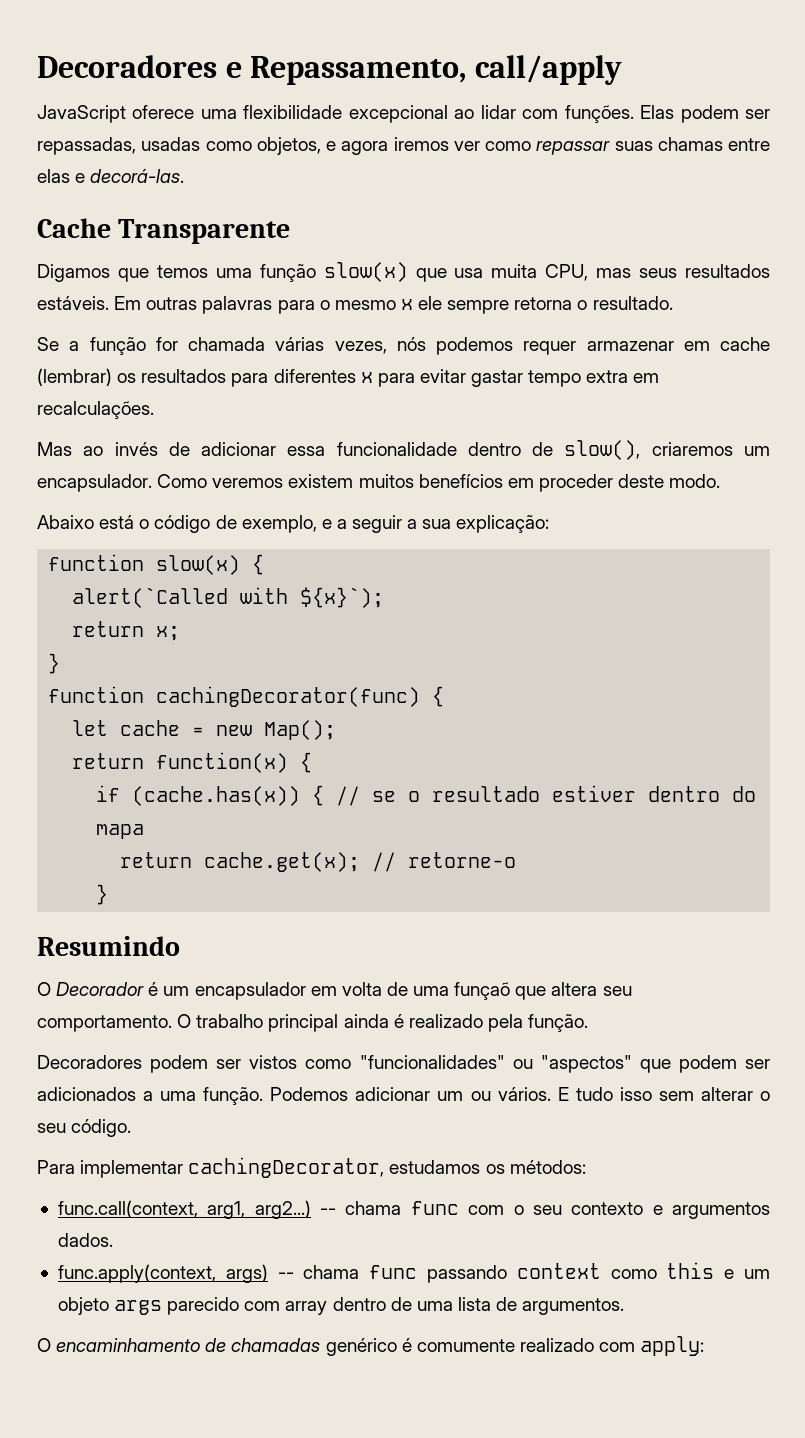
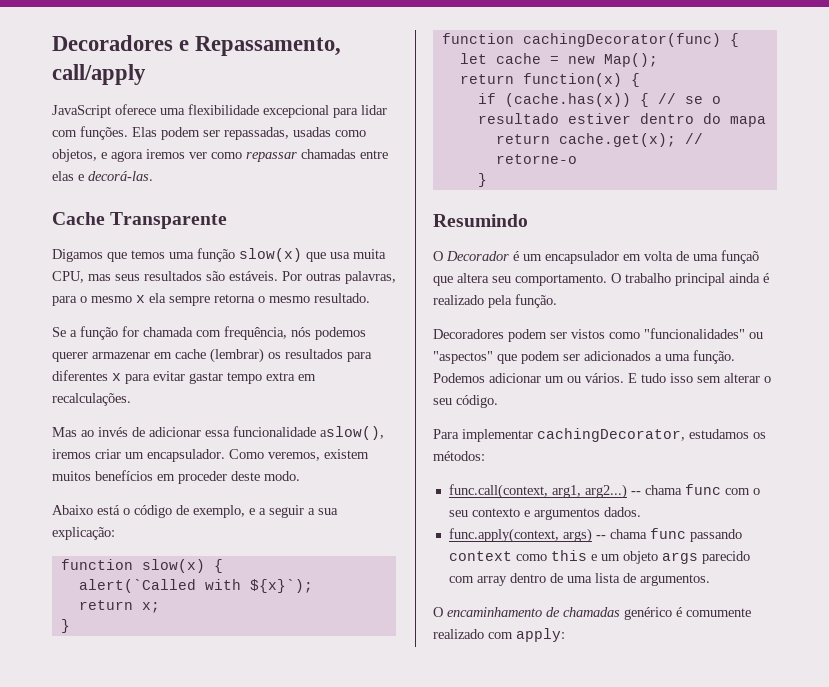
[454,109,475,119] ao -> [333,108,358,118] para
[614,137,723,151] suas chamas -> [301,149,356,159] chamadas
[37,296,273,314] estáveis. Em outras palavras -> [206,271,396,284] são estáveis. Por outras palavras,
[418,296,443,310] ele -> [149,293,166,303] ela
(588, 305) none -> [269,296,310,303] mesmo
[275,337,387,354] várias vezes, -> [196,326,287,340] com frequência,
[523,341,577,355] requer -> [52,352,88,362] querer
[467,440,733,460] dentro de slow(), criaremos -> [320,426,384,440] [52,449,121,459] aslow(), iremos criar
[212,478,284,488] veremos -> [268,452,320,461] veremos,

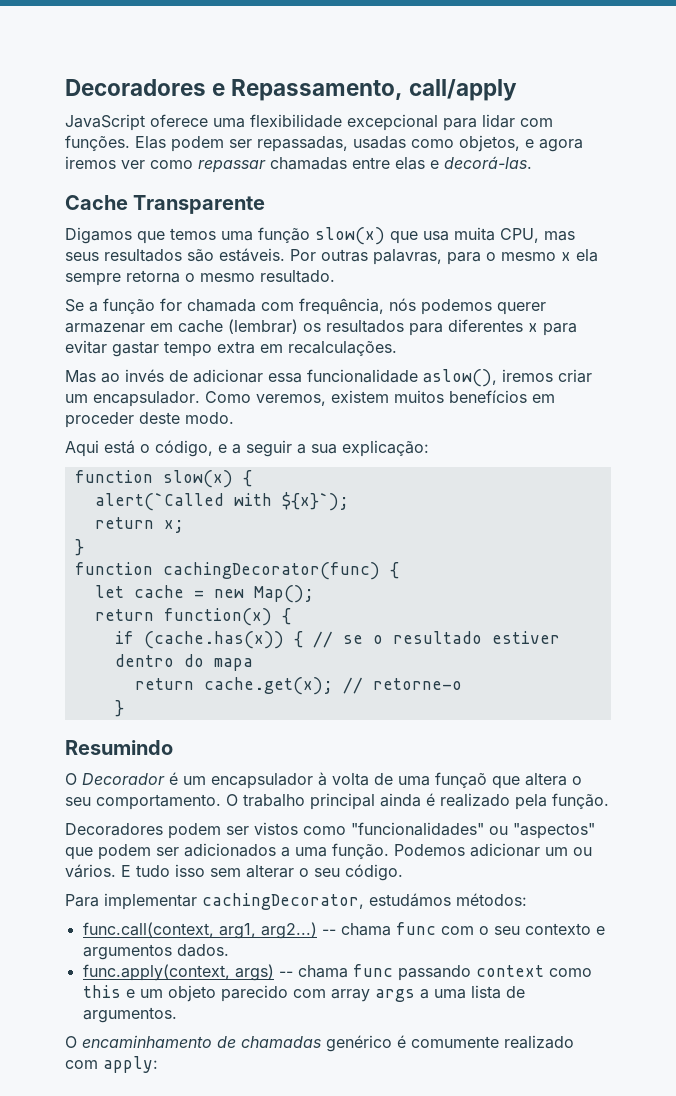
[52,505,93,515] Abaixo -> [65,440,99,457] Aqui
[134,505,245,518] código de exemplo, -> [155,440,213,457] código,
[623,254,641,261] em -> [318,772,327,786] à
(489, 278) none -> [572,776,582,785] o
[689,429,766,439] estudamos os -> [369,893,451,907] estudámos
[661,552,698,564] args -> (216, 993) none
[509,573,563,583] dentro de -> [374,989,429,1002] args a

